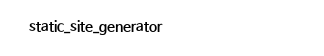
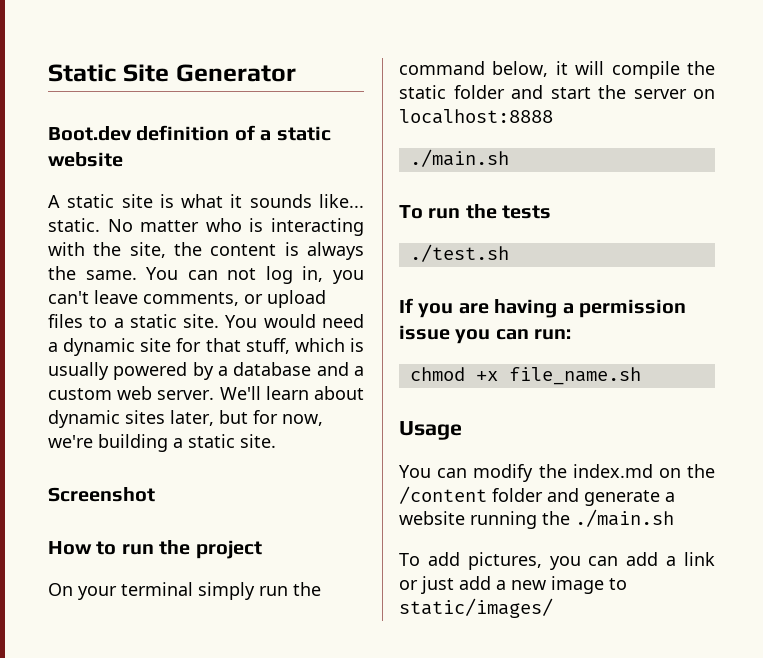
[29,20,163,35] static_site_generator -> [48,64,296,82] [48,125,331,141] [48,152,123,167] [48,194,364,208] [48,218,364,236] [48,242,364,260] [48,266,364,284] [48,290,326,308] [48,314,364,328] [48,338,364,356] [48,362,364,380] [48,386,364,400] [48,410,323,428] [48,434,276,452] [48,487,155,502] [48,540,262,559] [48,582,321,600] [399,61,715,79] [399,85,715,99] [399,109,553,124] [409,149,509,167] [399,204,552,219] [409,244,509,262] [399,298,686,318] [399,325,572,344] [409,367,641,385] [399,421,462,440] [399,464,715,482] [399,486,675,506] [399,509,674,529] [399,552,715,570] [399,576,627,594] [399,598,553,618] Static Site Generator // Boot.dev definition of a static website // A static site is what it sounds like... static. No matter who is interacting with the site, the content is always the same. You can not log in, you can't leave comments, or upload files to a static site. You would need a dynamic site for that stuff, which is usually powered by a database and a custom web server. We'll learn about dynamic sites later, but for now, we're building a static site. // Screenshot // How to run the project // On your terminal simply run the command below, it will compile the static folder and start the server on localhost:8888 // ./main.sh // To run the tests // ./test.sh // If you are having a permission issue you can run: // chmod +x file_name.sh // Usage // You can modify the index.md on the /content folder and generate a website running the ./main.sh // To add pictures, you can add a link or just add a new image to static/images/

